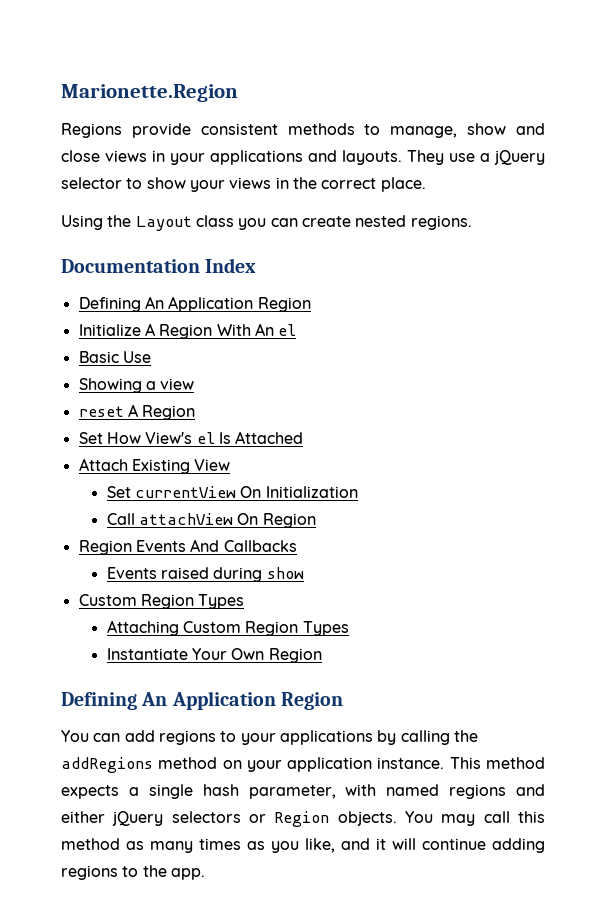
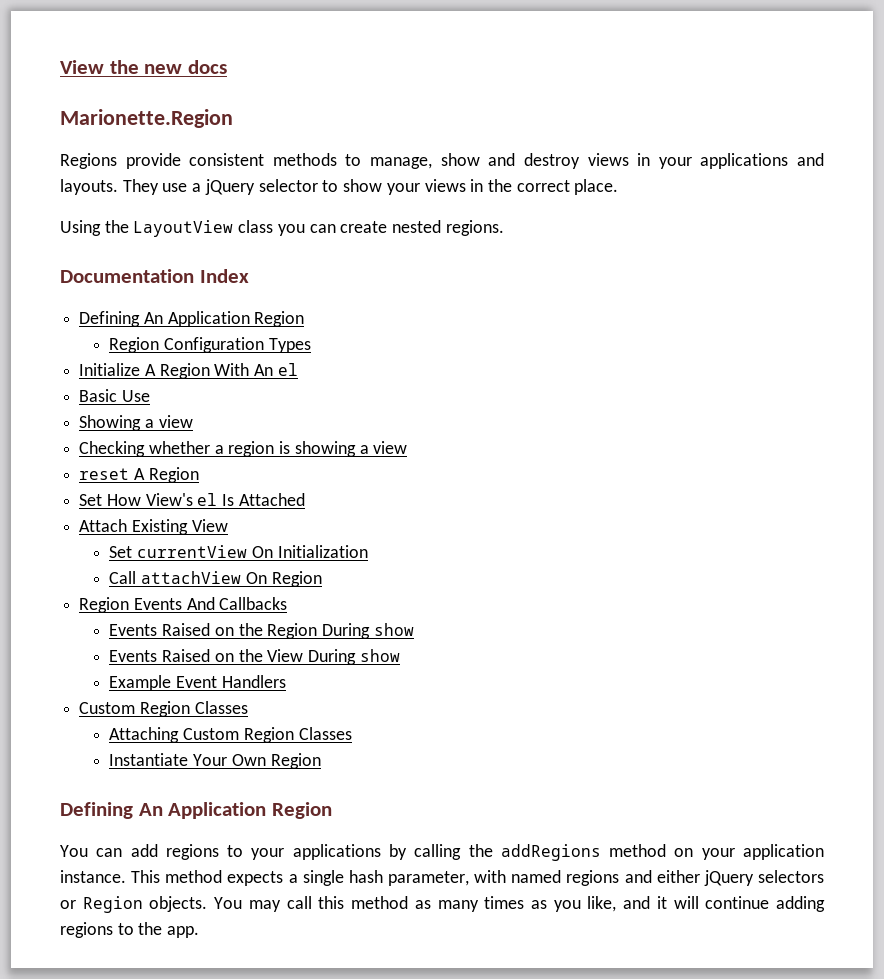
(61, 93) none -> [60,60,227,74] View the new docs //
[61,150,100,162] close -> [523,153,580,169] destroy
[135,216,192,231] Layout -> [133,220,234,237] LayoutView
(311, 304) none -> [109,337,311,353] // Region Configuration Types
(195, 384) none -> [79,441,408,457] // Checking whether a region is showing a view
[161,567,304,582] [78,594,245,609] raised during show // Custom Region Types -> [162,623,414,639] [109,649,400,665] [109,675,286,691] [79,701,248,717] Raised on the Region During show // Events Raised on the View During show // Example Event Handlers // Custom Region Classes
[302,621,349,636] Types -> [298,727,352,740] Classes

